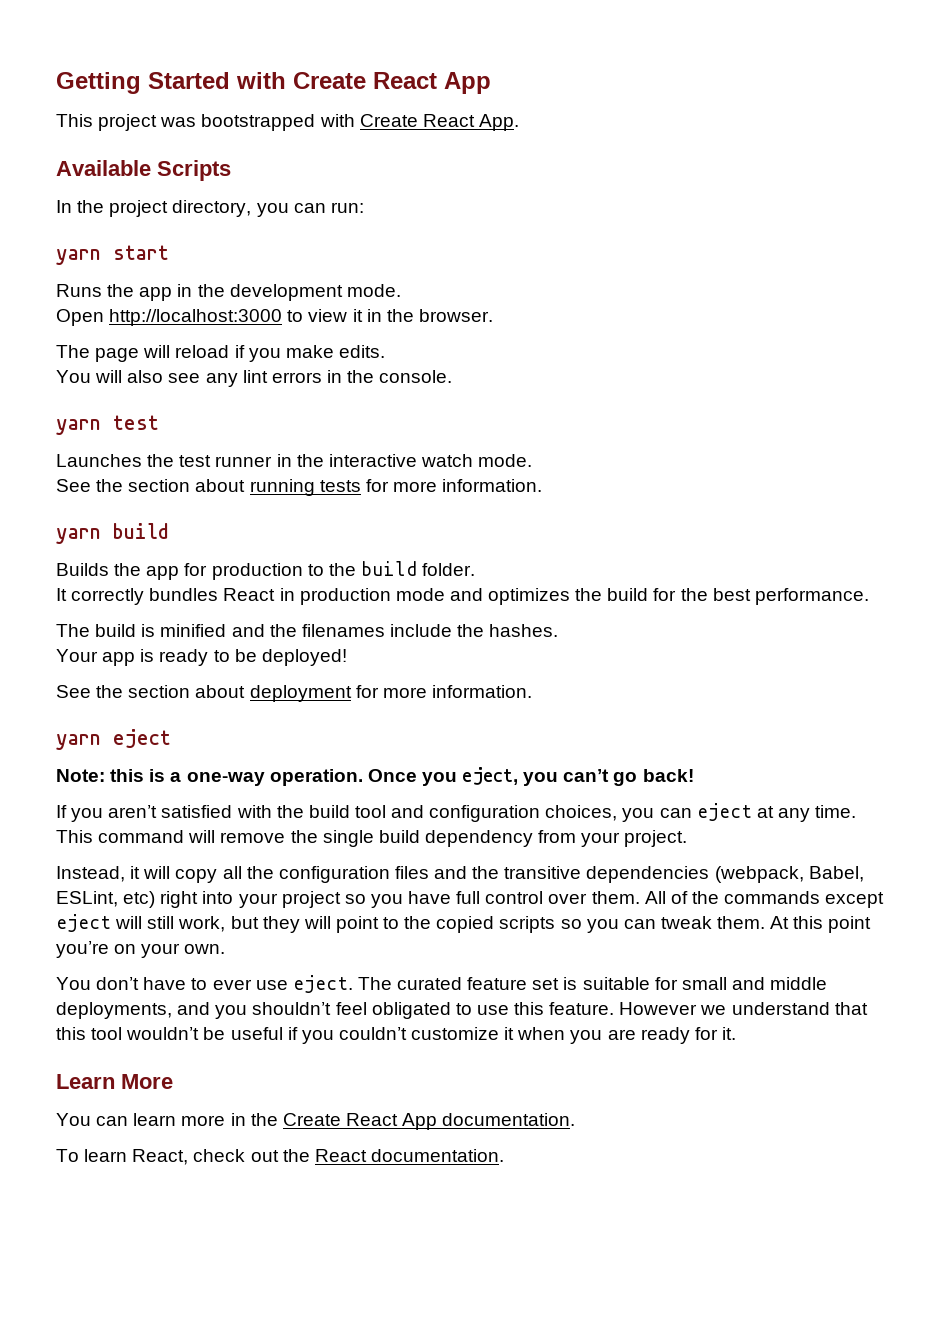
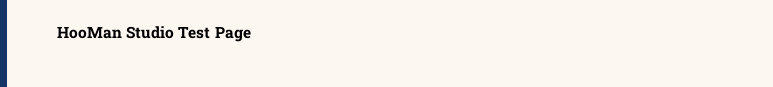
[56,72,491,94] [56,114,519,131] [56,160,231,181] [56,200,364,217] [56,245,169,265] [56,284,401,301] [56,309,493,326] [56,345,385,362] [56,370,453,387] [56,415,159,435] [56,454,533,467] [56,479,543,496] [56,523,169,544] [56,561,476,580] [56,588,869,605] [56,624,559,637] [56,649,347,666] [56,685,532,702] [56,729,171,750] [56,767,694,786] [56,803,857,822] [56,830,688,847] [56,866,864,883] [56,891,885,908] [56,914,872,933] [56,941,226,958] [56,975,828,993] [56,1002,868,1019] [56,1027,736,1044] [56,1074,173,1089] [56,1113,576,1130] [56,1149,504,1165] Getting Started with Create React App // This project was bootstrapped with Create React App. // Available Scripts // In the project directory, you can run: // yarn start // Runs the app in the development mode. // Open http://localhost:3000 to view it in the browser. // The page will reload if you make edits. // You will also see any lint errors in the console. // yarn test // Launches the test runner in the interactive watch mode. // See the section about running tests for more information. // yarn build // Builds the app for production to the build folder. // It correctly bundles React in production mode and optimizes the build for the best performance. // The build is minified and the filenames include the hashes. // Your app is ready to be deployed! // See the section about deployment for more information. // yarn eject // Note: this is a one-way operation. Once you eject, you can’t go back! // If you aren’t satisfied with the build tool and configuration choices, you can eject at any time. This command will remove the single build dependency from your project. // Instead, it will copy all the configuration files and the transitive dependencies (webpack, Babel, ESLint, etc) right into your project so you have full control over them. All of the commands except eject will still work, but they will point to the copied scripts so you can tweak them. At this point you’re on your own. // You don’t have to ever use eject. The curated feature set is suitable for small and middle deployments, and you shouldn’t feel obligated to use this feature. However we understand that this tool wouldn’t be useful if you couldn’t customize it when you are ready for it. // Learn More // You can learn more in the Create React App documentation. // To learn React, check out the React documentation. -> [57,26,251,42] HooMan Studio Test Page

